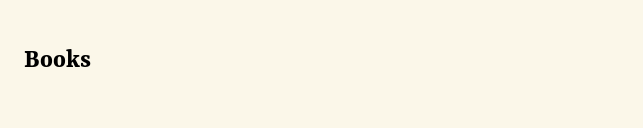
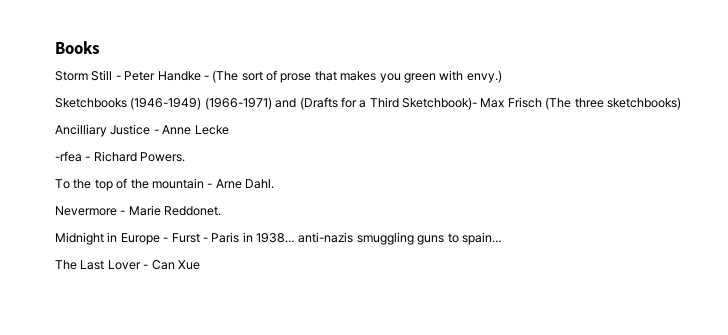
(91, 58) none -> [55,70,502,83] [55,97,681,110] [55,124,229,137] [55,151,186,162] [55,178,274,191] [55,205,222,216] [55,232,502,245] [55,260,200,270] // Storm Still - Peter Handke - (The sort of prose that makes you green with envy.) // Sketchbooks (1946-1949) (1966-1971) and (Drafts for a Third Sketchbook)- Max Frisch (The three sketchbooks) // Ancilliary Justice - Anne Lecke // -rfea - Richard Powers. // To the top of the mountain - Arne Dahl. // Nevermore - Marie Reddonet. // Midnight in Europe - Furst - Paris in 1938… anti-nazis smuggling guns to spain… // The Last Lover - Can Xue

